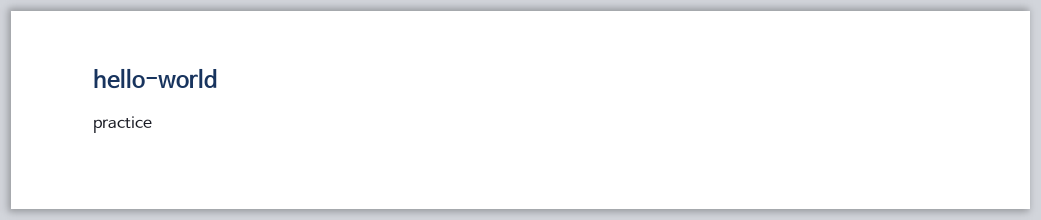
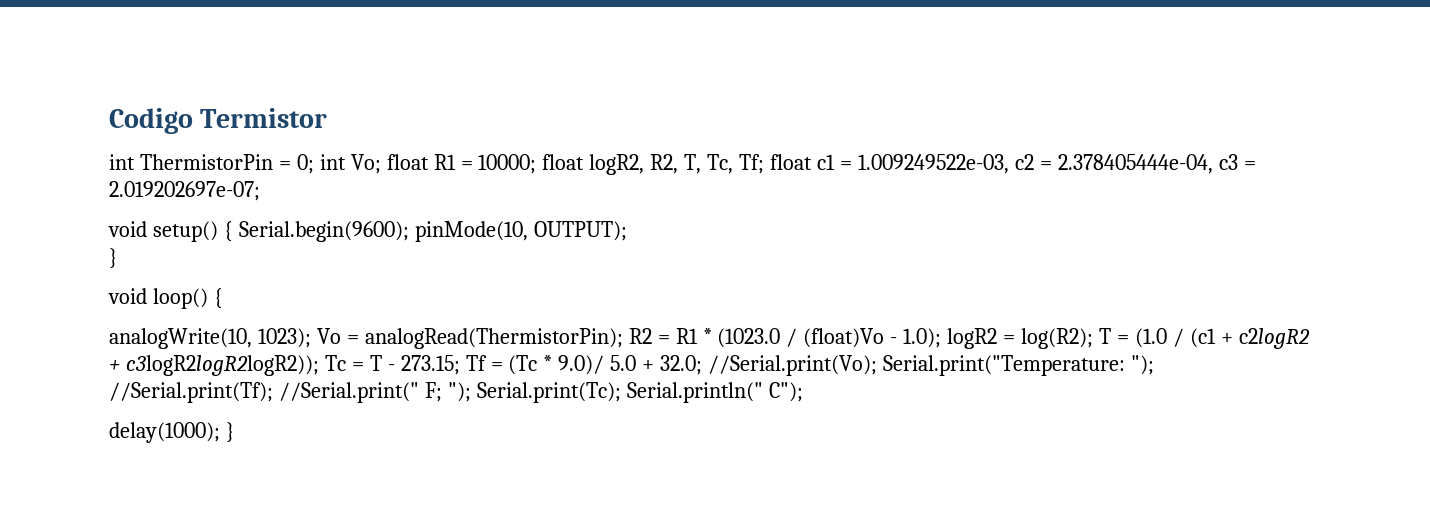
[93,68,218,89] [93,116,152,133] hello-world // practice -> [109,108,328,134] [109,154,1256,175] [109,181,260,201] [108,221,627,242] [109,248,118,269] [108,288,223,309] [109,328,1310,349] [109,355,1154,376] [109,382,803,403] [109,422,235,443] Codigo Termistor // int ThermistorPin = 0; int Vo; float R1 = 10000; float logR2, R2, T, Tc, Tf; float c1 = 1.009249522e-03, c2 = 2.378405444e-04, c3 = 2.019202697e-07; // void setup() { Serial.begin(9600); pinMode(10, OUTPUT); // } // void loop() { // analogWrite(10, 1023); Vo = analogRead(ThermistorPin); R2 = R1 * (1023.0 / (float)Vo - 1.0); logR2 = log(R2); T = (1.0 / (c1 + c2logR2 + c3logR2logR2logR2)); Tc = T - 273.15; Tf = (Tc * 9.0)/ 5.0 + 32.0; //Serial.print(Vo); Serial.print("Temperature: "); //Serial.print(Tf); //Serial.print(" F; "); Serial.print(Tc); Serial.println(" C"); // delay(1000); }

